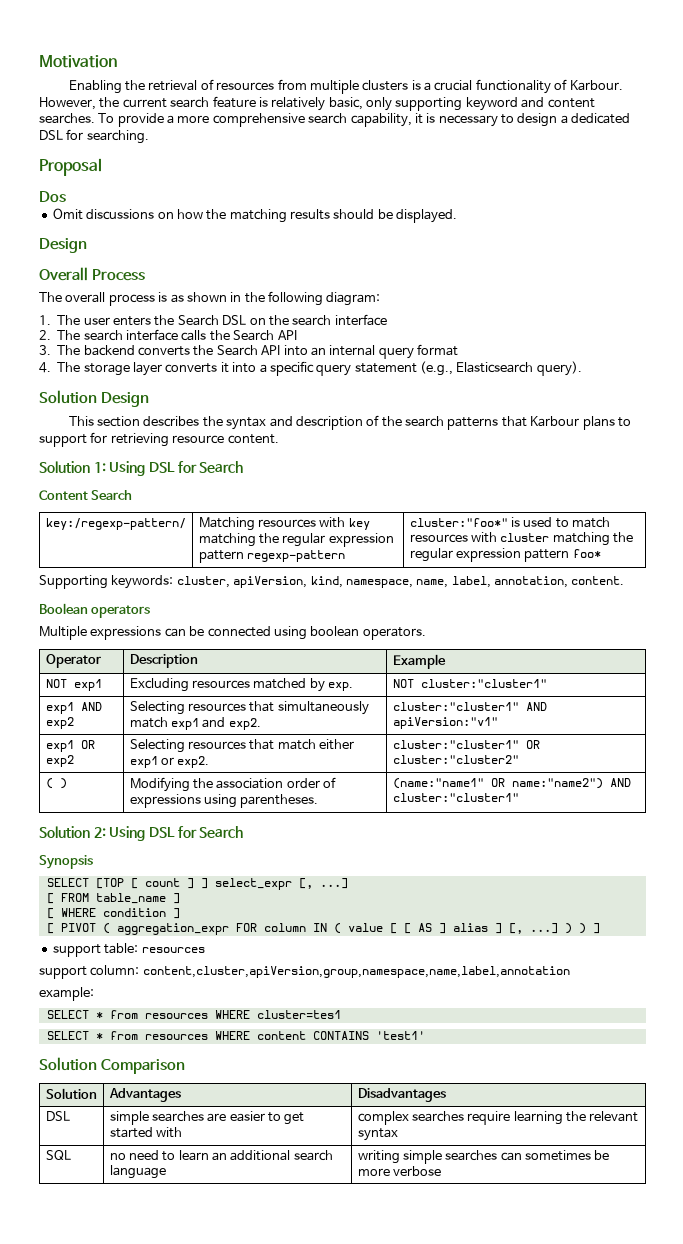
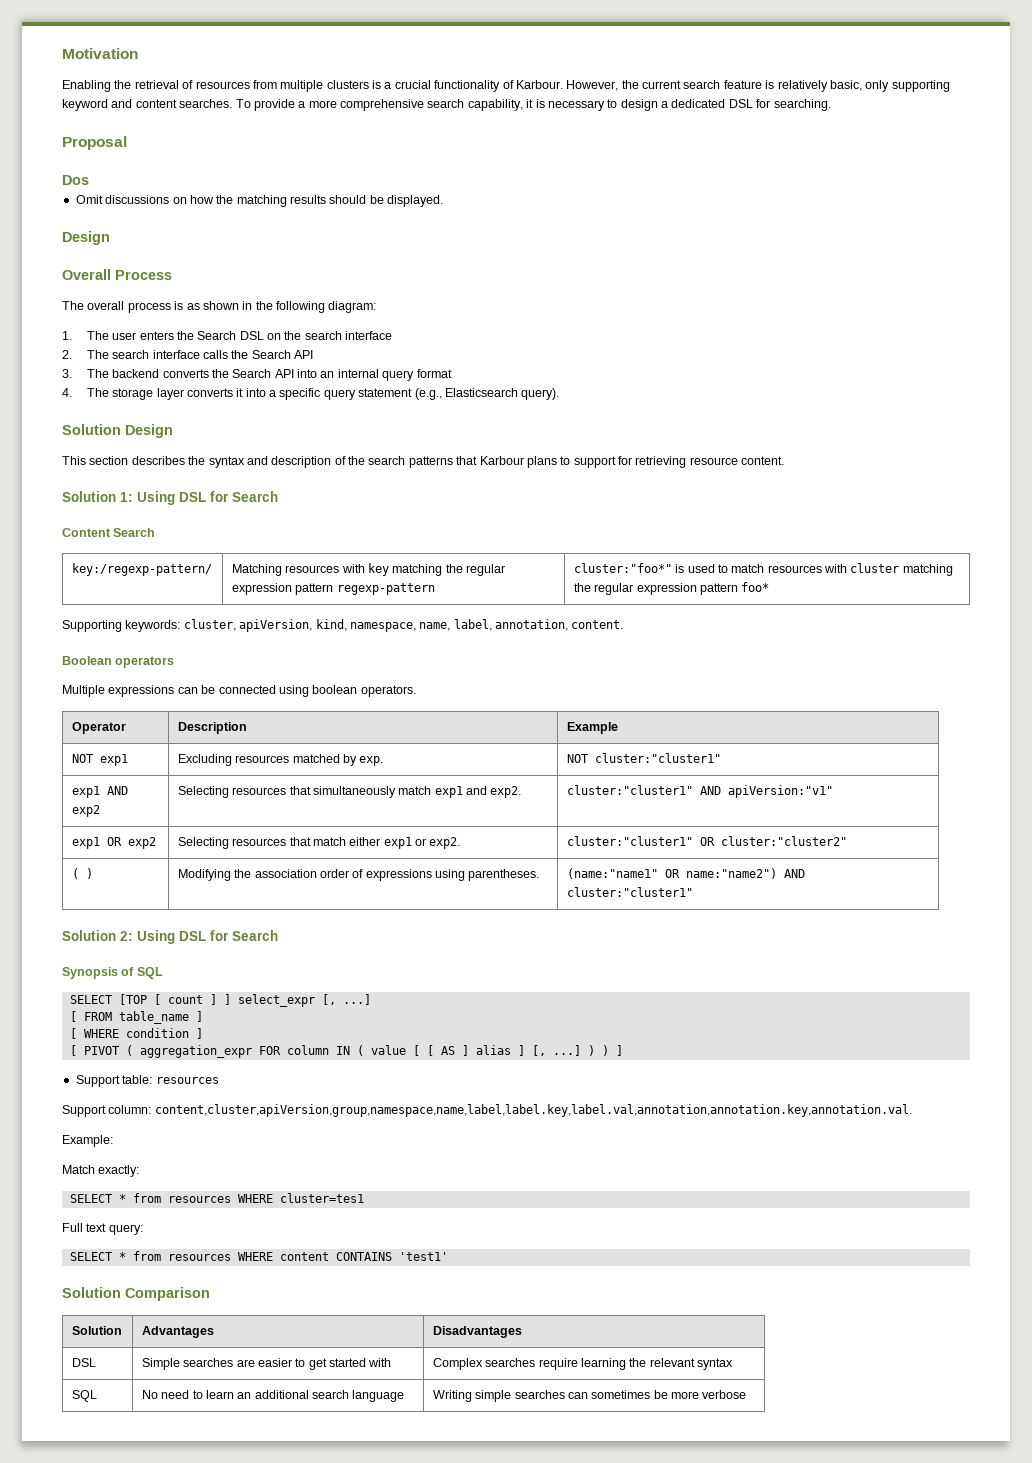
(93, 862) none -> [121,967,163,979] of SQL
[52,944,101,957] support -> [75,1075,120,1087] Support
[39,965,570,979] [39,987,94,1001] support column: content,cluster,apiVersion,group,namespace,name,label,annotation // example: -> [62,1104,912,1117] [62,1135,113,1147] [62,1165,140,1177] Support column: content,cluster,apiVersion,group,namespace,name,label,label.key,label.val,annotation,annotation.key,annotation.val. // Example: // Match exactly:
(341, 1014) none -> [62,1223,143,1235] // Full text query:
[109,1111,149,1125] simple -> [141,1358,180,1370] Simple
[357,1111,409,1125] complex -> [432,1358,483,1370] Complex
[109,1153,126,1160] no -> [141,1390,158,1399] No
[357,1150,400,1164] writing -> [432,1390,472,1402] Writing

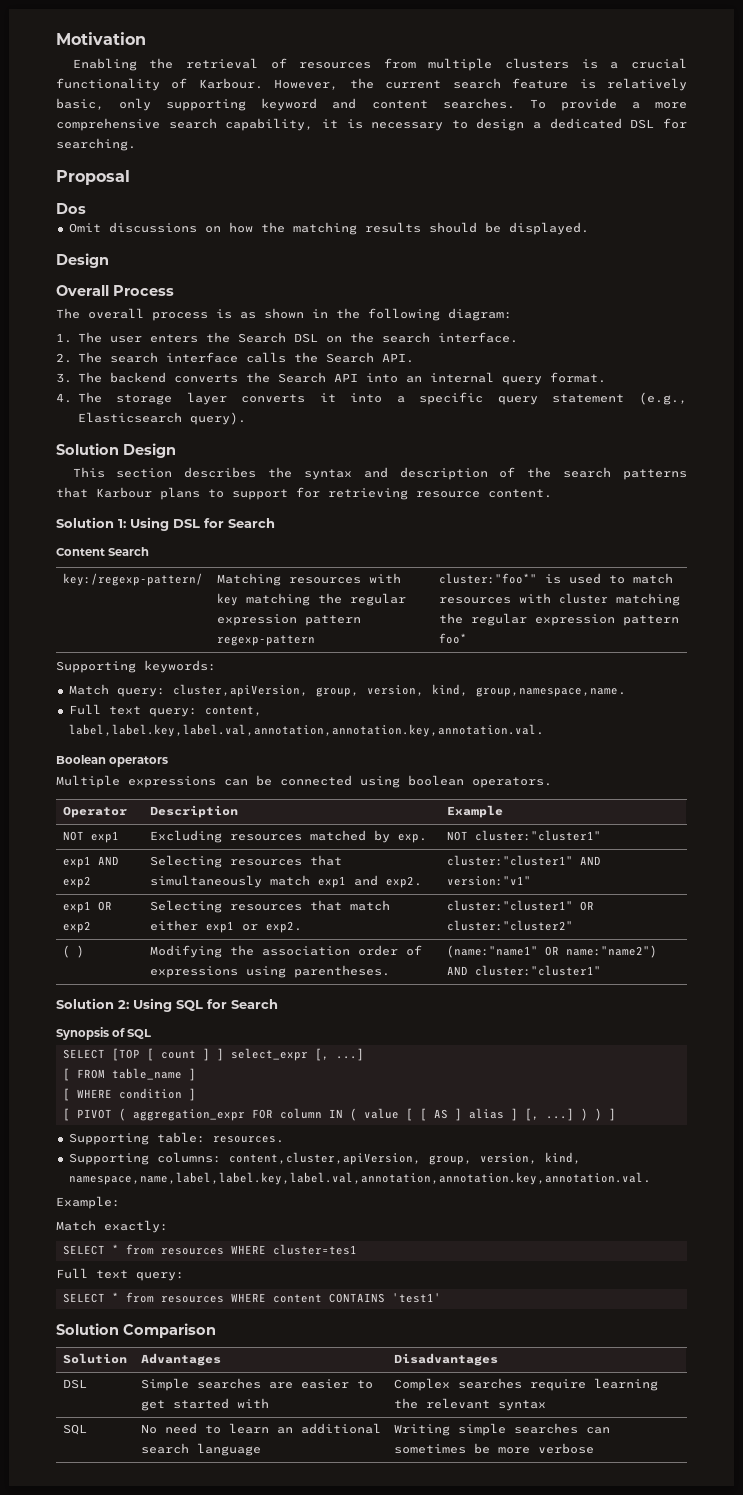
[345,331,393,340] interface -> [437,332,518,343] interface.
[294,350,314,359] API -> [381,353,414,363] API.
[416,369,452,378] format -> [549,372,606,383] format.
[183,619,624,632] cluster, apiVersion, kind, namespace, name, label, annotation, content. -> [68,684,626,697] [68,704,262,717] [68,724,544,737] // Match query: cluster,apiVersion, group, version, kind, group,namespace,name. // Full text query: content, label,label.key,label.val,annotation,annotation.key,annotation.val.
[727,785,833,798] apiVersion:"v1" -> [446,876,531,886] version:"v1"
[179,931,206,941] DSL -> [176,1000,203,1011] SQL
[75,1075,219,1087] [62,1104,912,1117] Support table: resources // Support column: content,cluster,apiVersion,group,namespace,name,label,label.key,label.val,annotation,annotation.key,annotation.val. -> [68,1132,284,1145] [68,1152,581,1165] [68,1172,651,1185] Supporting table: resources. // Supporting columns: content,cluster,apiVersion, group, version, kind, namespace,name,label,label.key,label.val,annotation,annotation.key,annotation.val.

